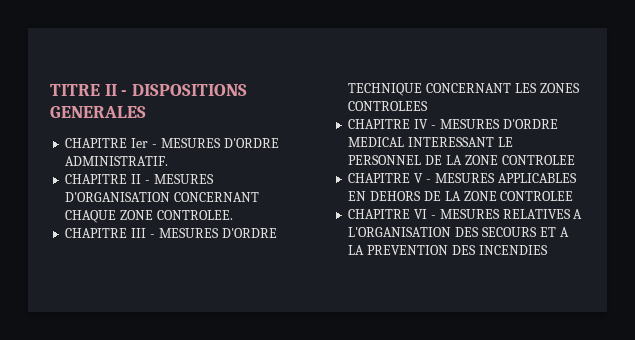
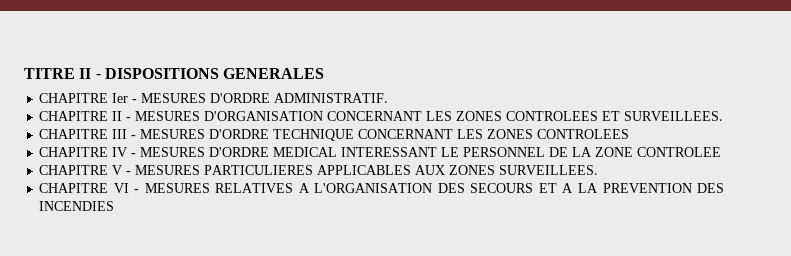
[65,210,233,223] CHAQUE ZONE CONTROLEE. -> [426,111,724,121] LES ZONES CONTROLEES ET SURVEILLEES.
[497,173,577,183] [348,191,574,201] APPLICABLES EN DEHORS DE LA ZONE CONTROLEE -> [204,165,599,175] PARTICULIERES APPLICABLES AUX ZONES SURVEILLEES.

